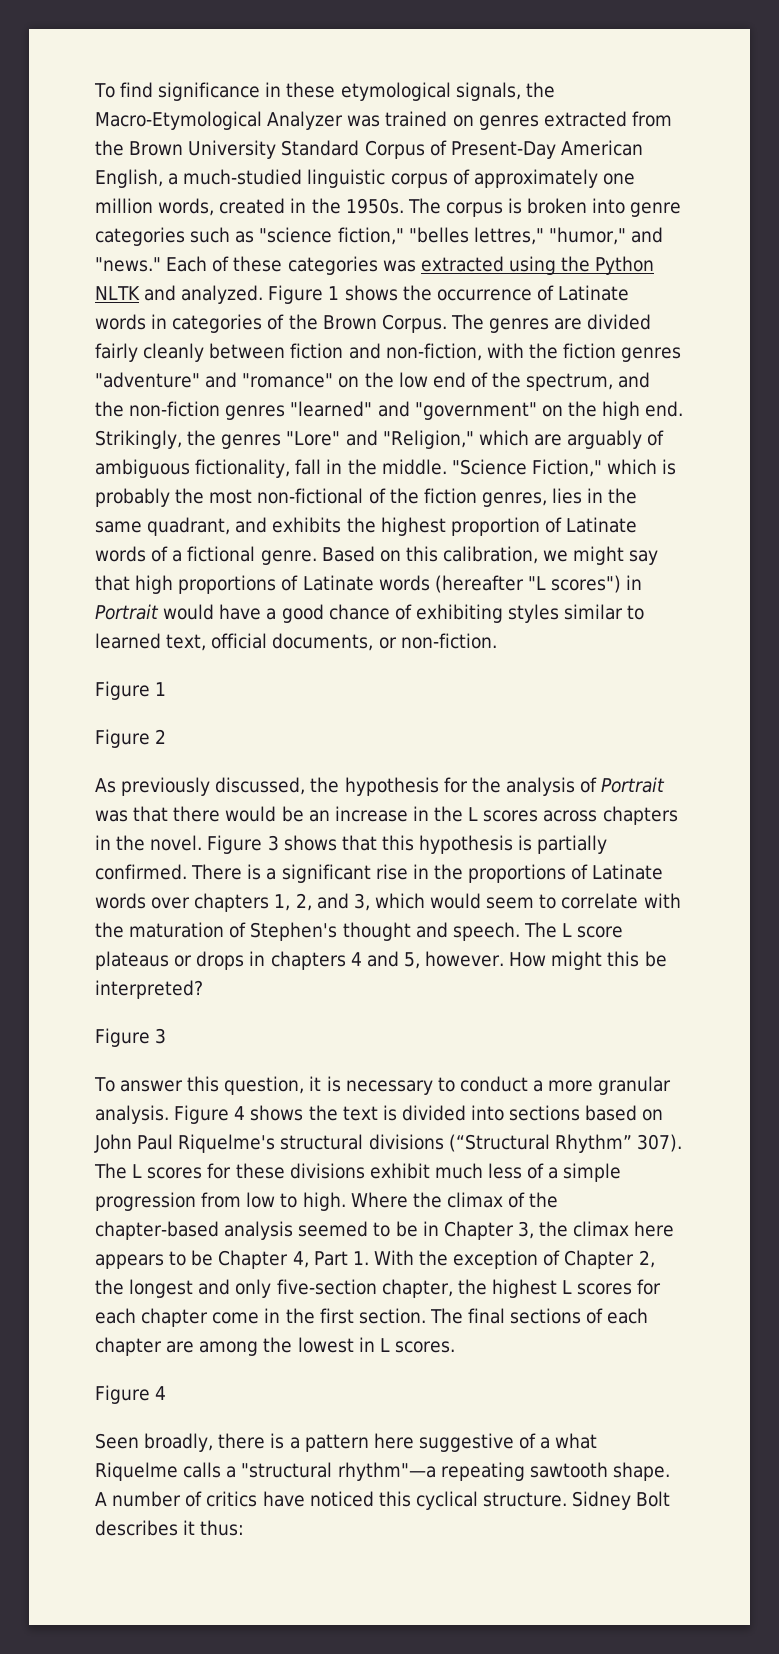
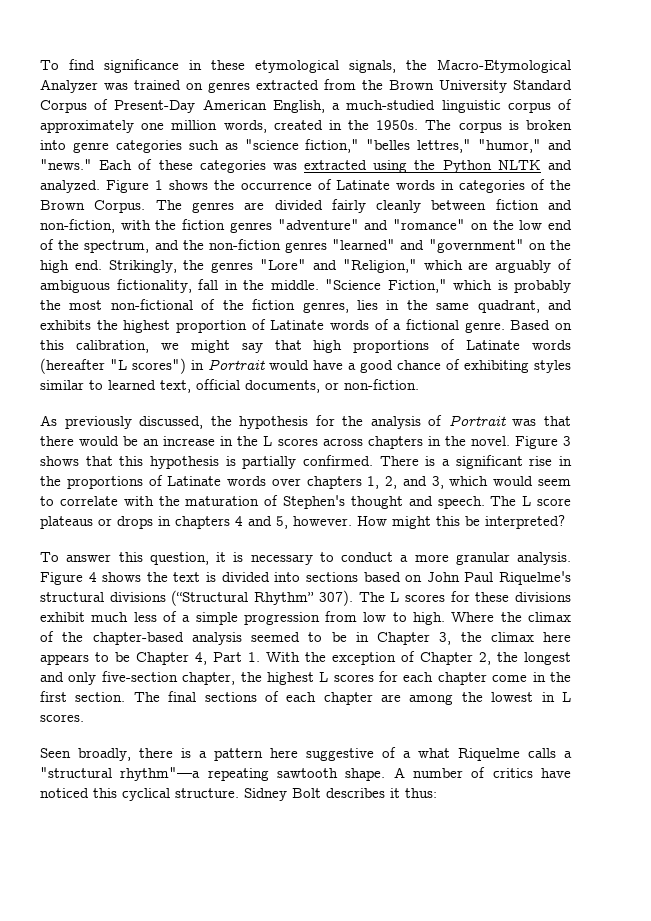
[95,681,167,700] [95,729,167,748] // Figure 1 // Figure 2 -> (419, 384) none
[95,1028,167,1047] // Figure 3 -> (565, 522) none
[95,1385,167,1404] // Figure 4 -> (84, 718) none

